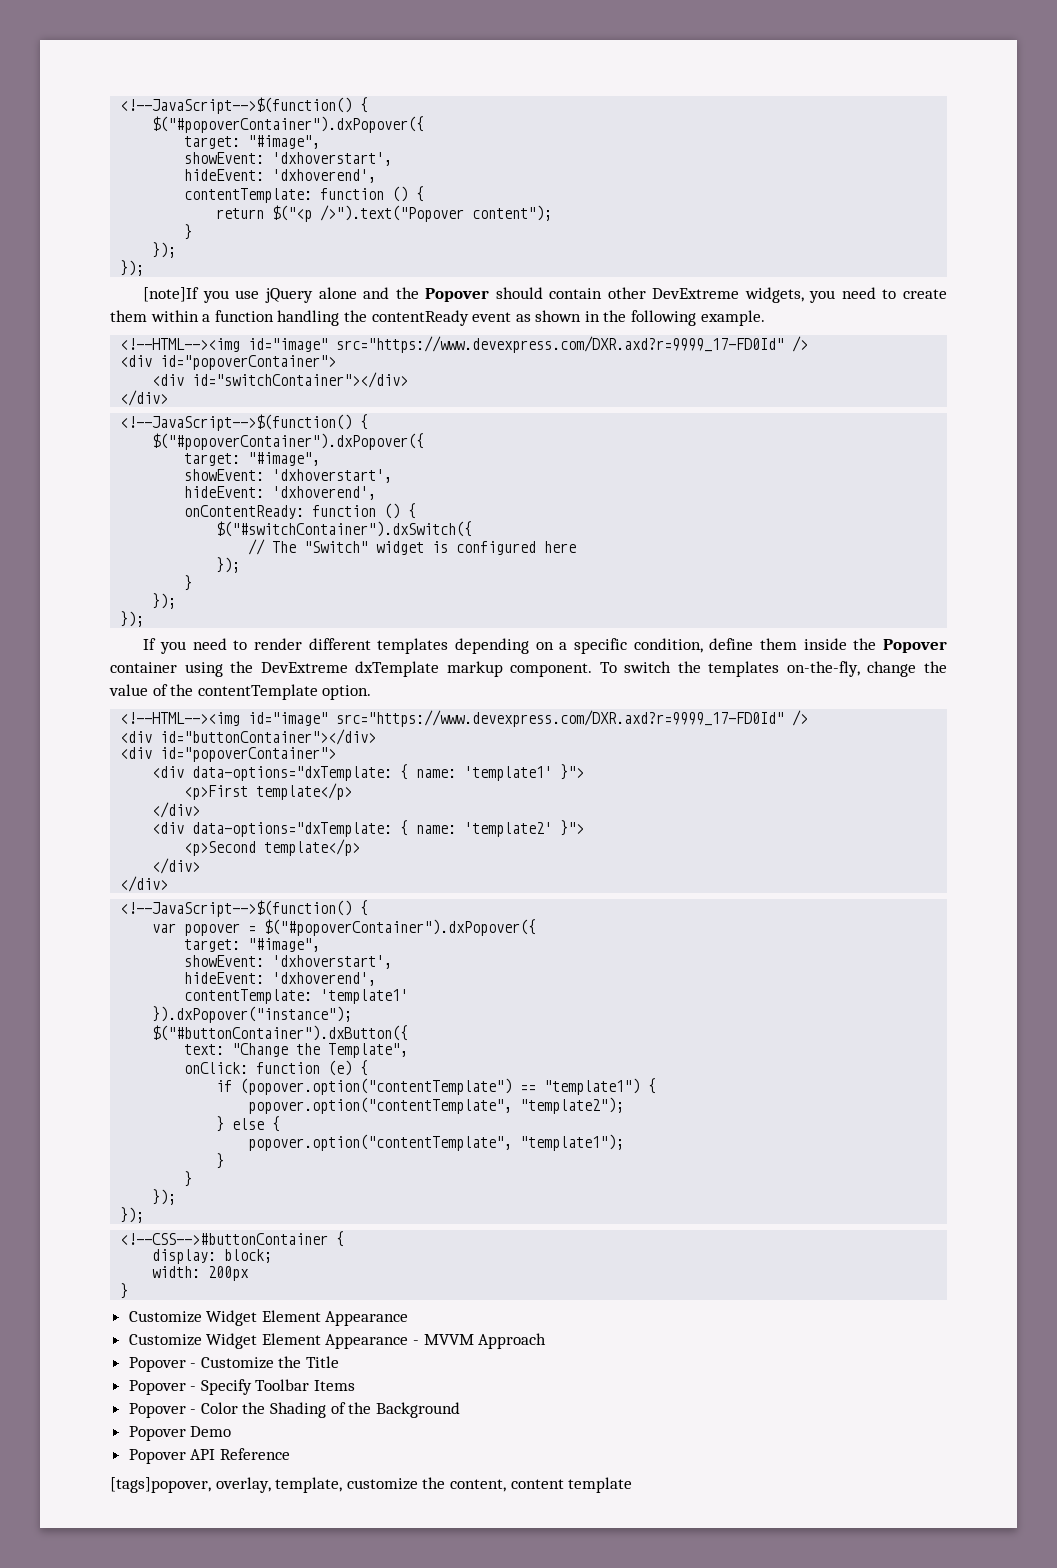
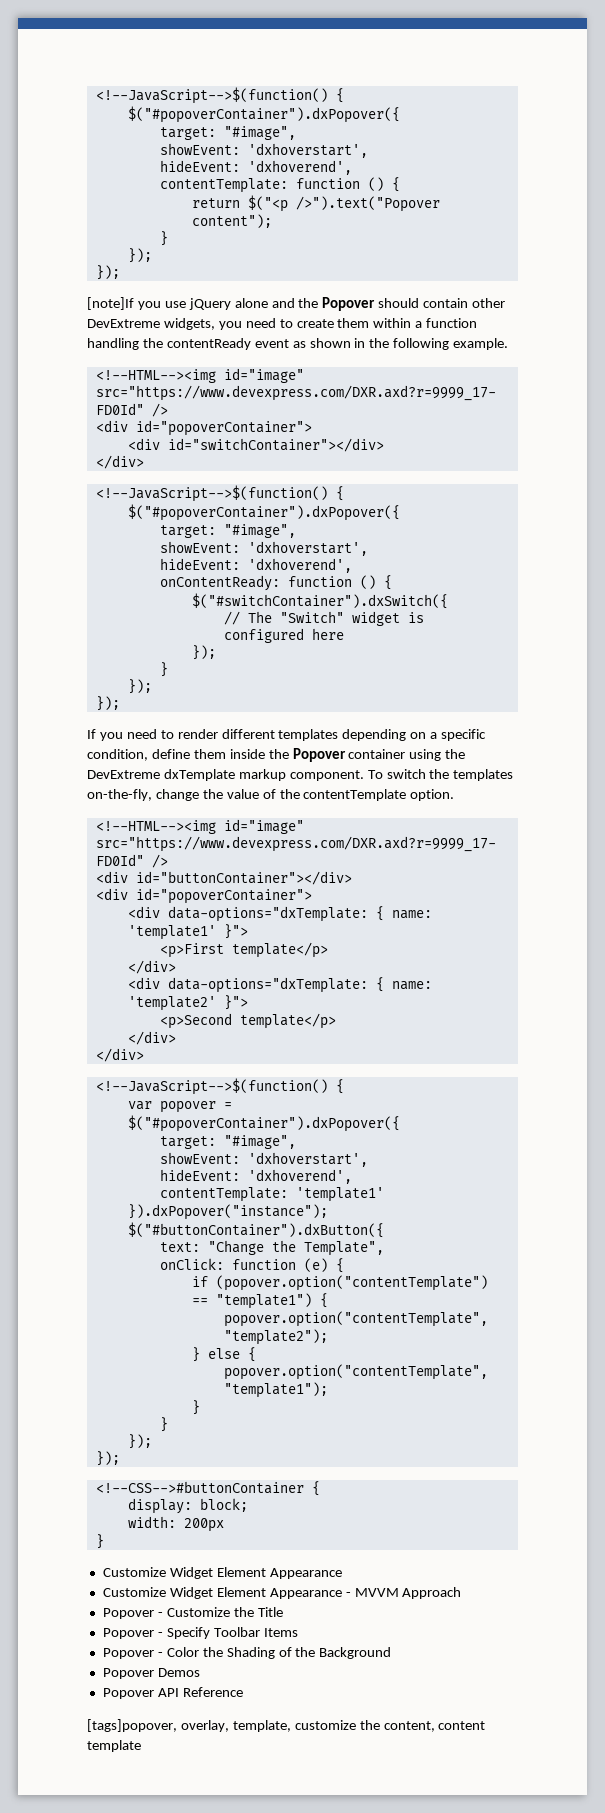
[190,1426,232,1437] Demo -> [157,1668,200,1677] Demos

